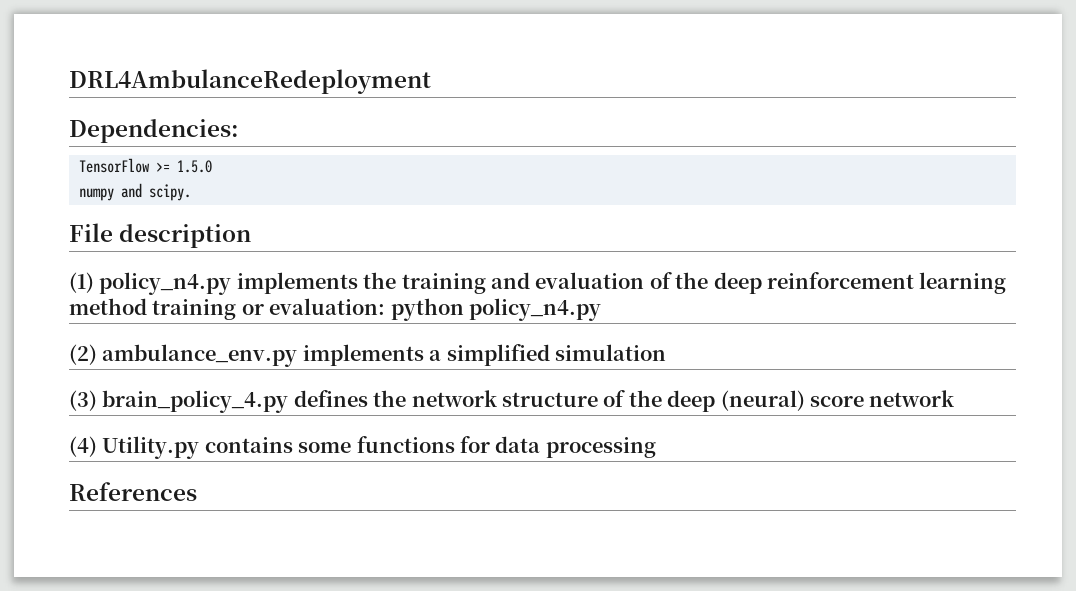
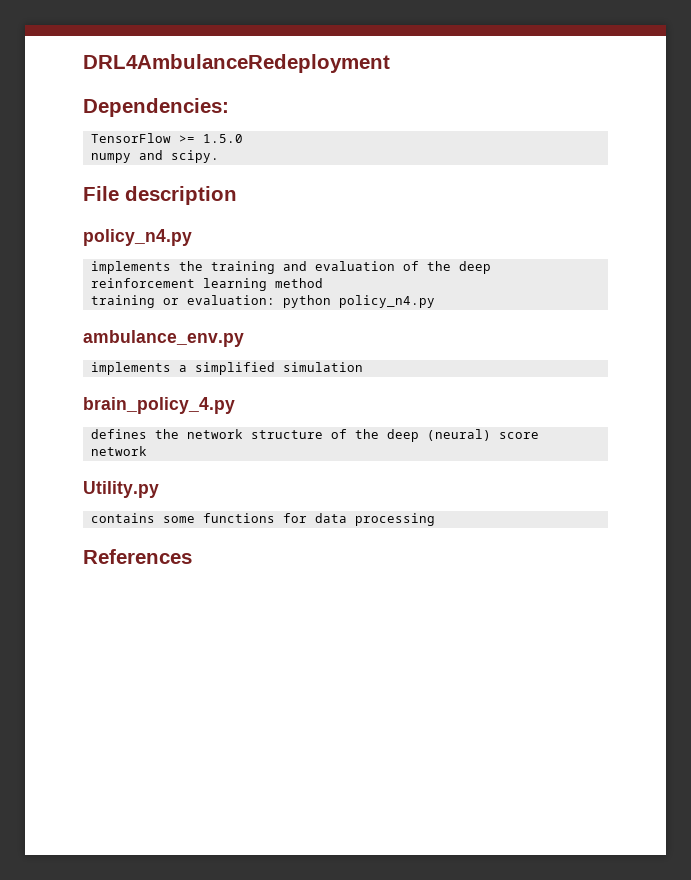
[69,272,232,295] (1) policy_n4.py -> [83,229,192,246] policy_n4.py //
(147, 306) none -> (323, 283) //
[69,344,97,365] (2) -> (435, 301) none
(298, 355) none -> (244, 338) //
[69,390,97,411] (3) -> (363, 367) none
(289, 401) none -> (235, 405) //
[69,436,97,457] (4) -> (147, 451) none
(200, 447) none -> (159, 489) //

